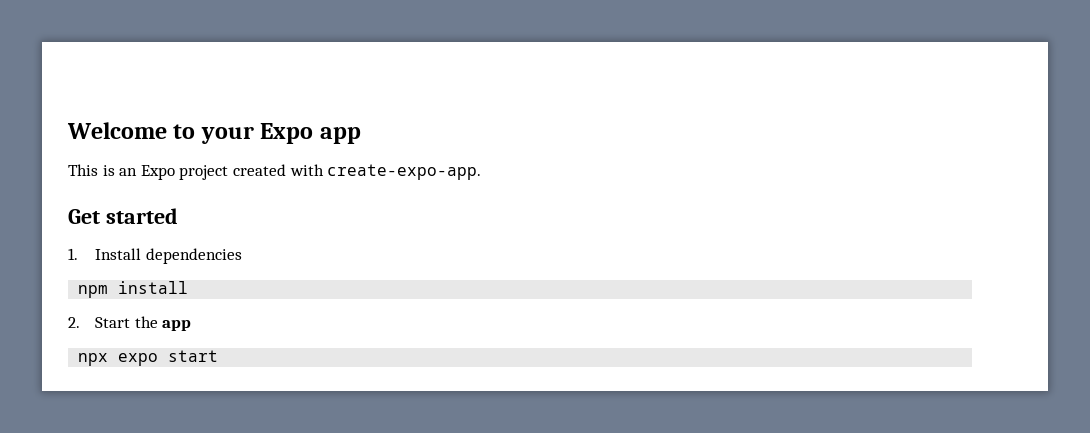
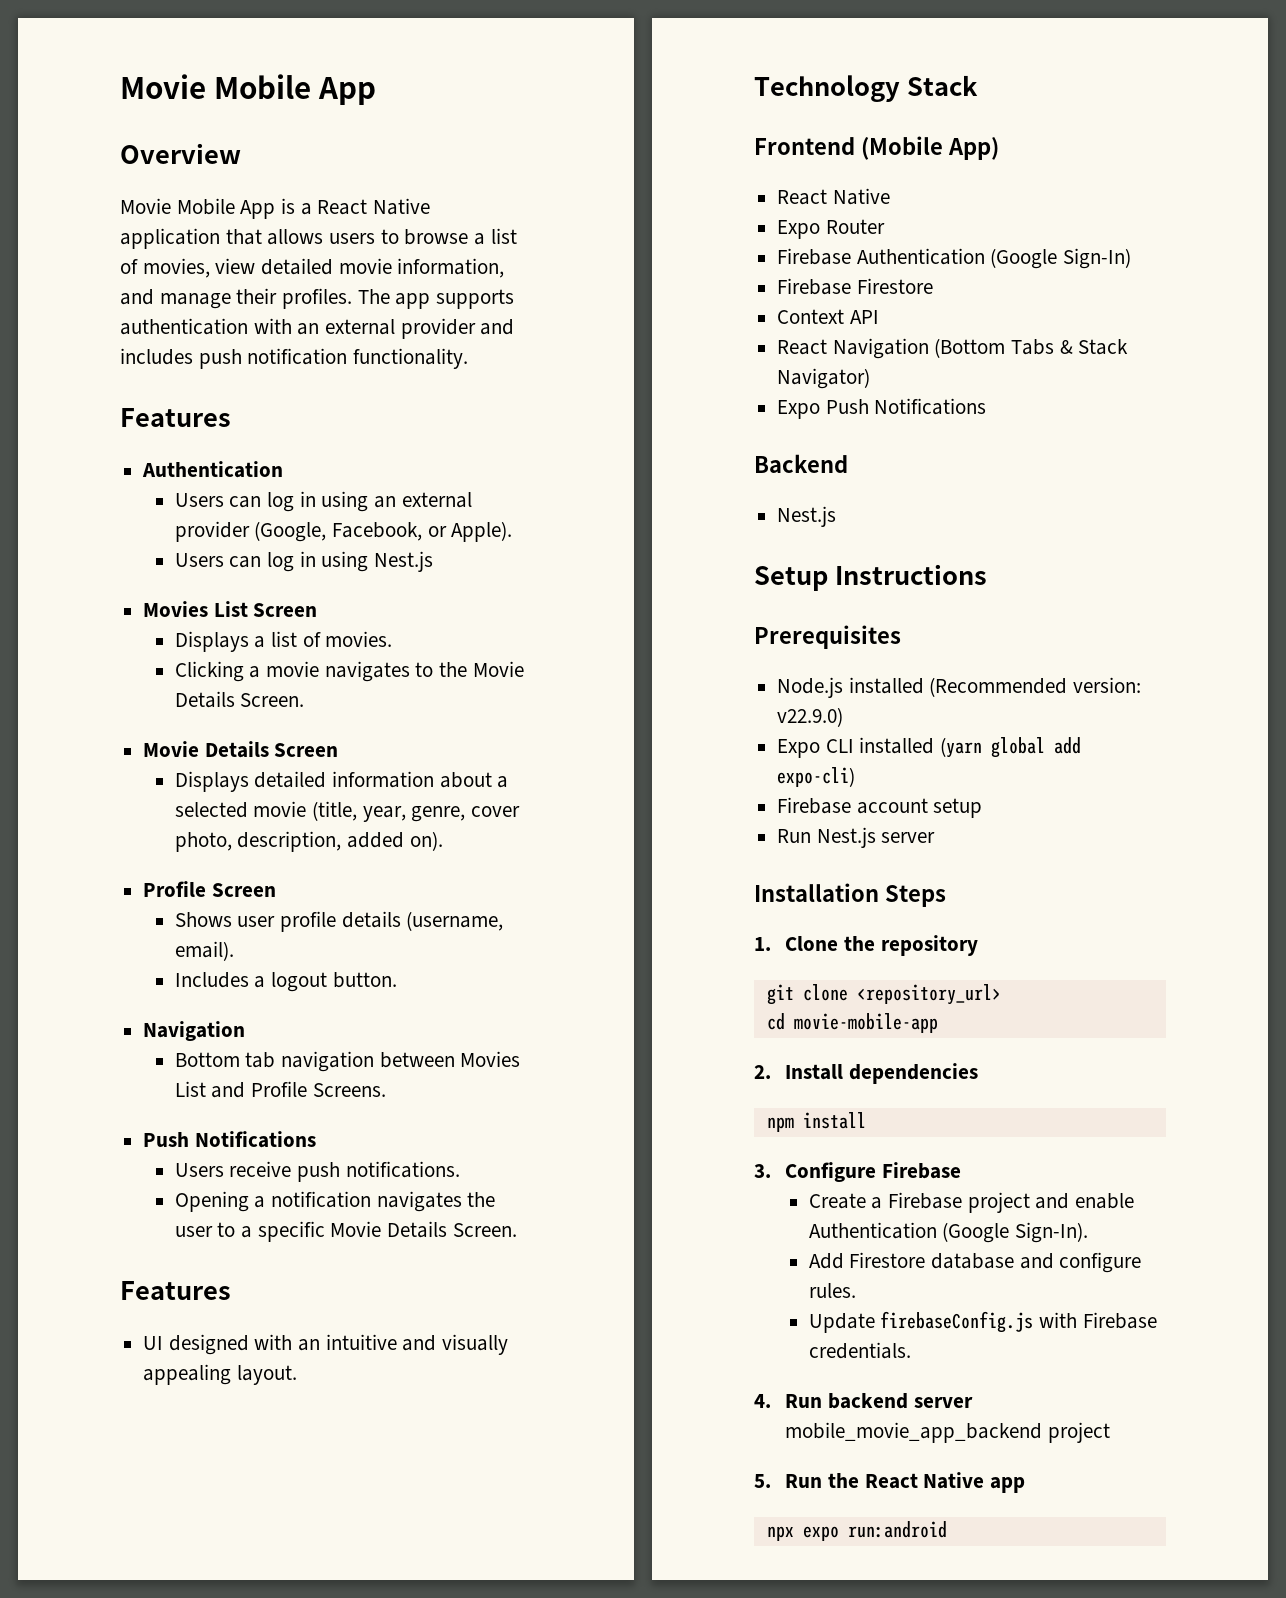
[67,122,361,144] [68,164,482,180] [68,208,178,224] [68,248,242,264] [78,281,189,298] [68,316,158,328] Welcome to your Expo app // This is an Expo project created with create-expo-app. // Get started // 1. Install dependencies // npm install // 2. Start the -> [120,74,376,105] [120,143,241,164] [120,198,431,219] [120,228,517,249] [120,258,505,278] [120,288,515,309] [120,318,515,339] [120,348,469,369] [120,408,231,427] [142,461,284,478] [174,491,472,512] [174,521,513,542] [174,551,433,572] [143,601,318,617] [174,631,393,652] [174,661,524,682] [174,691,305,708] [143,741,339,758] [174,771,509,792] [174,801,520,822] [174,831,443,852] [143,881,276,897] [174,911,504,932] [174,941,234,961] [174,972,397,992] [143,1021,246,1041] [174,1051,521,1072] [174,1081,386,1098] [143,1131,316,1148] [174,1161,460,1182] [174,1191,496,1212] [174,1221,517,1242] [120,1281,231,1300] [143,1334,509,1355] [143,1364,297,1385] [754,75,978,102] [754,136,999,160] [777,188,890,205] [777,219,885,239] [777,248,1132,269] [777,278,933,295] [777,309,879,324] [777,338,1129,359] [777,368,871,389] [777,398,987,419] [754,454,848,473] [777,506,837,527] [754,564,987,591] [754,625,901,649] [777,677,1142,698] [777,707,844,727] [777,737,1082,758] [777,767,856,787] [777,797,983,818] [777,827,936,848] [754,883,946,907] [754,935,978,956] [766,984,1001,1005] [766,1013,938,1033] [754,1063,979,1084] [766,1112,866,1132] [754,1162,962,1182] [808,1192,1134,1213] [808,1222,1088,1243] [808,1252,1142,1273] [808,1283,856,1298] [808,1311,1157,1333] [808,1342,911,1359] [754,1393,973,1409] [785,1422,1111,1443] [754,1472,985,1489] Movie Mobile App // Overview // Movie Mobile App is a React Native application that allows users to browse a list of movies, view detailed movie information, and manage their profiles. The app supports authentication with an external provider and includes push notification functionality. // Features // Authentication // Users can log in using an external provider (Google, Facebook, or Apple). // Users can log in using Nest.js // Movies List Screen // Displays a list of movies. // Clicking a movie navigates to the Movie Details Screen. // Movie Details Screen // Displays detailed information about a selected movie (title, year, genre, cover photo, description, added on). // Profile Screen // Shows user profile details (username, email). // Includes a logout button. // Navigation // Bottom tab navigation between Movies List and Profile Screens. // Push Notifications // Users receive push notifications. // Opening a notification navigates the user to a specific Movie Details Screen. // Features // UI designed with an intuitive and visually appealing layout. // Technology Stack // Frontend (Mobile App) // React Native // Expo Router // Firebase Authentication (Google Sign-In) // Firebase Firestore // Context API // React Navigation (Bottom Tabs & Stack Navigator) // Expo Push Notifications // Backend // Nest.js // Setup Instructions // Prerequisites // Node.js installed (Recommended version: v22.9.0) // Expo CLI installed (yarn global add expo-cli) // Firebase account setup // Run Nest.js server // Installation Steps // 1. Clone the repository // git clone <repository_url> // cd movie-mobile-app // 2. Install dependencies // npm install // 3. Configure Firebase // Create a Firebase project and enable Authentication (Google Sign-In). // Add Firestore database and configure rules. // Update firebaseConfig.js with Firebase credentials. // 4. Run backend server mobile_movie_app_backend project // 5. Run the React Native
[168,350,219,362] start -> [847,1521,947,1538] run:android

